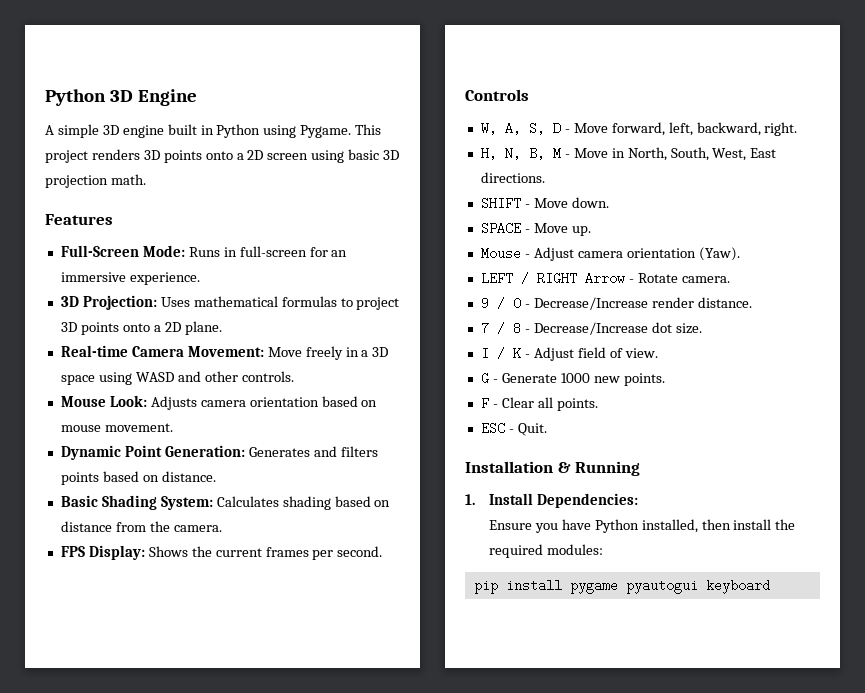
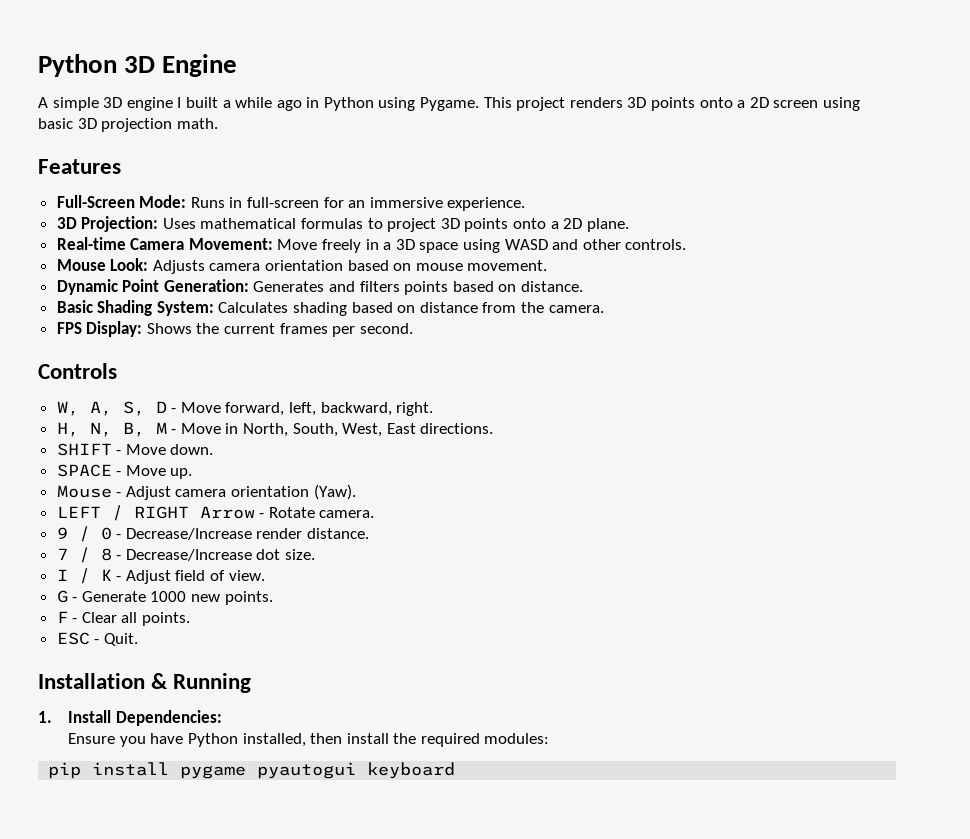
[167,124,197,135] built -> [177,97,302,111] I built a while ago

